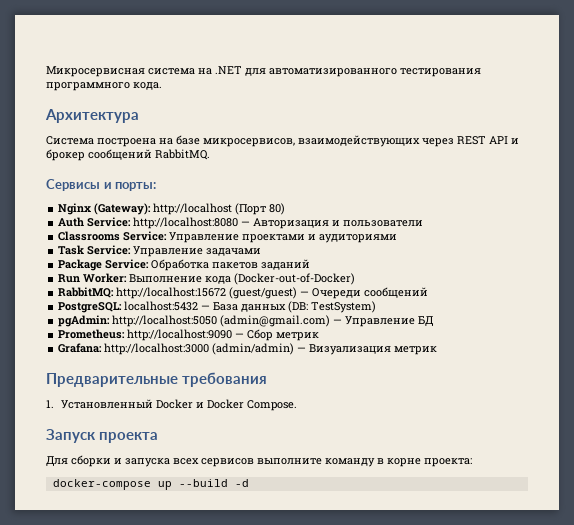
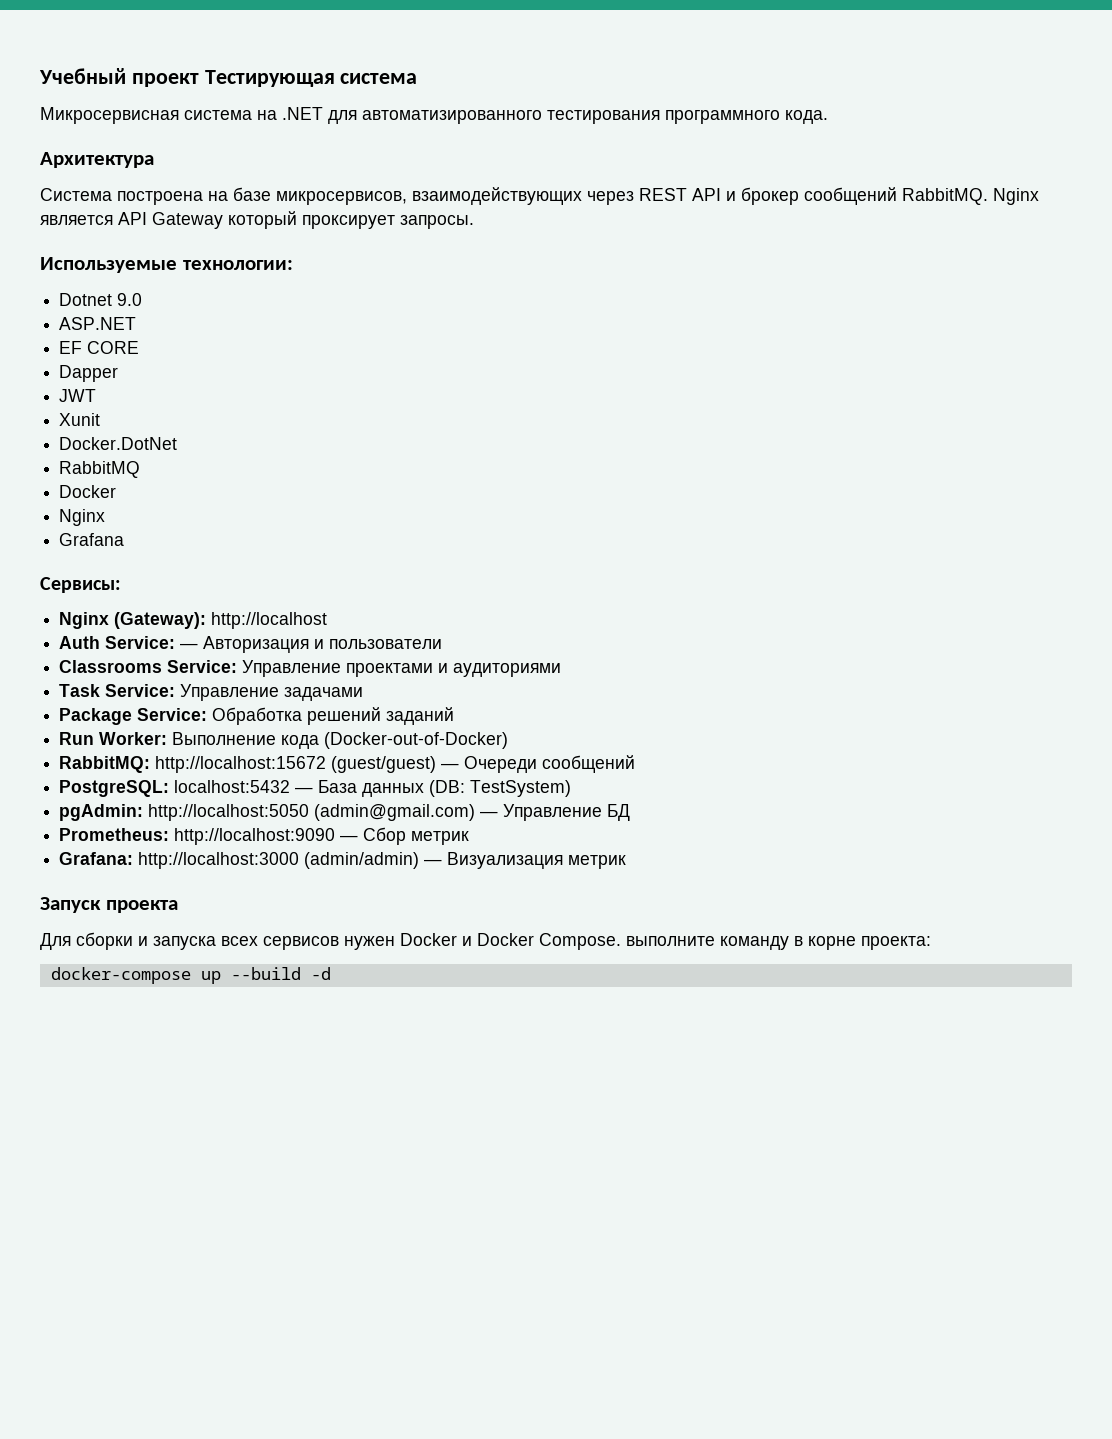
(46, 71) none -> [39,68,418,87] Учебный проект Тестирующая система //
[46,179,157,191] // Сервисы и порты: -> [993,188,1039,205] [40,211,474,229] [40,257,293,273] [59,293,143,306] [59,317,137,330] [59,341,140,354] [59,365,119,382] [59,389,97,402] [59,413,101,426] [59,437,178,450] [59,461,141,478] [59,485,117,498] [59,509,106,526] [59,533,125,546] [40,577,121,593] Nginx является API Gateway который проксирует запросы. // Используемые технологии: // Dotnet 9.0 // ASP.NET // EF CORE // Dapper // JWT // Xunit // Docker.DotNet // RabbitMQ // Docker // Nginx // Grafana // Сервисы:
[235,203,286,215] (Порт 80) -> (328, 620) none
[133,217,239,229] http://localhost:8080 -> (176, 642) none
[212,262,259,269] пакетов -> [307,707,382,725] решений
[46,372,268,387] [46,399,298,411] // Предварительные требования // 1. Установленный Docker и Docker Compose. -> (627, 862) none
(254, 462) none -> [344,933,621,950] нужен Docker и Docker Compose.

